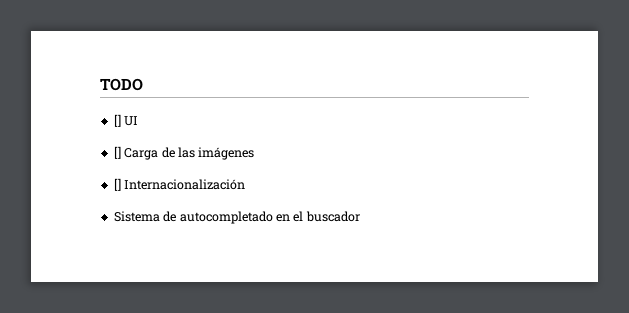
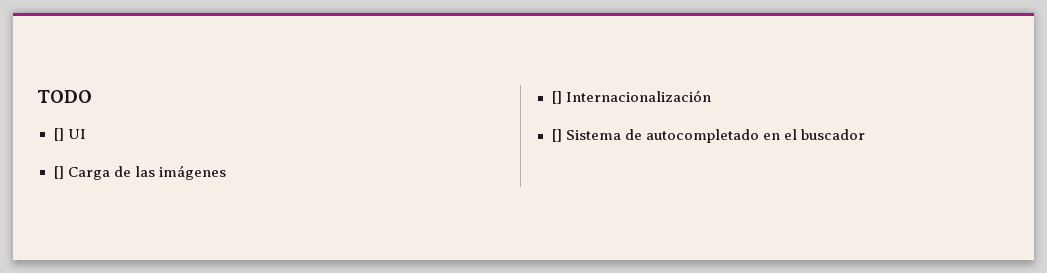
(246, 184) none -> [551,129,562,142] []

